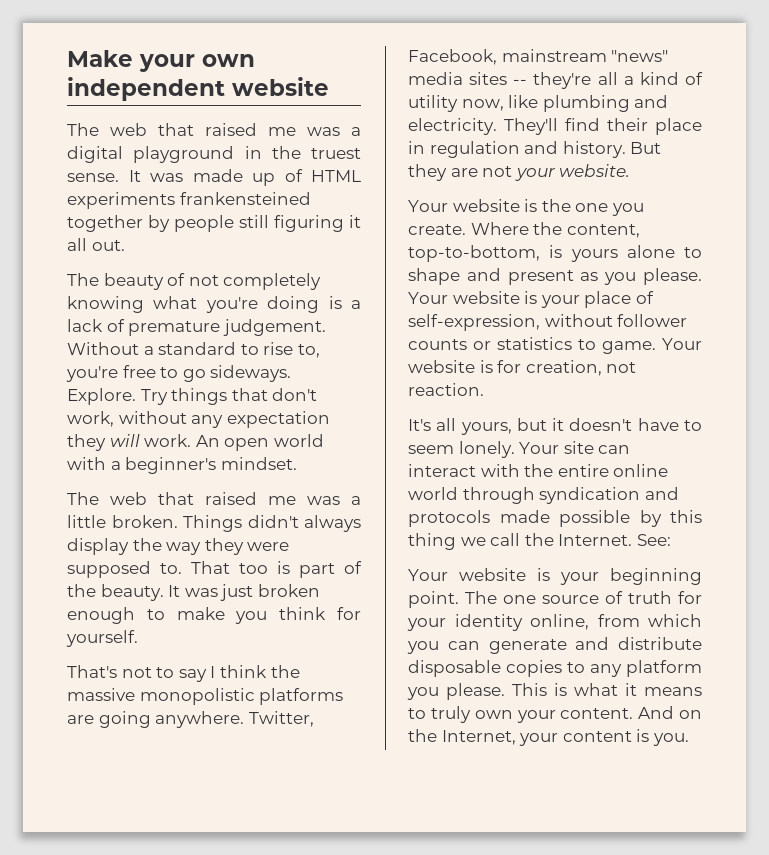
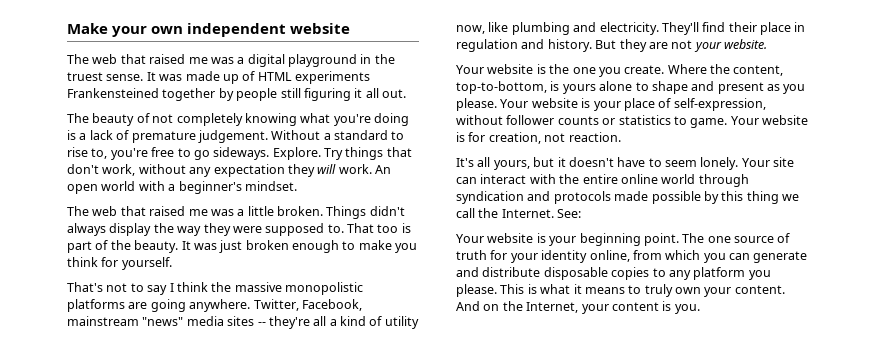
[179,192,311,205] frankensteined -> [67,88,159,98] Frankensteined

